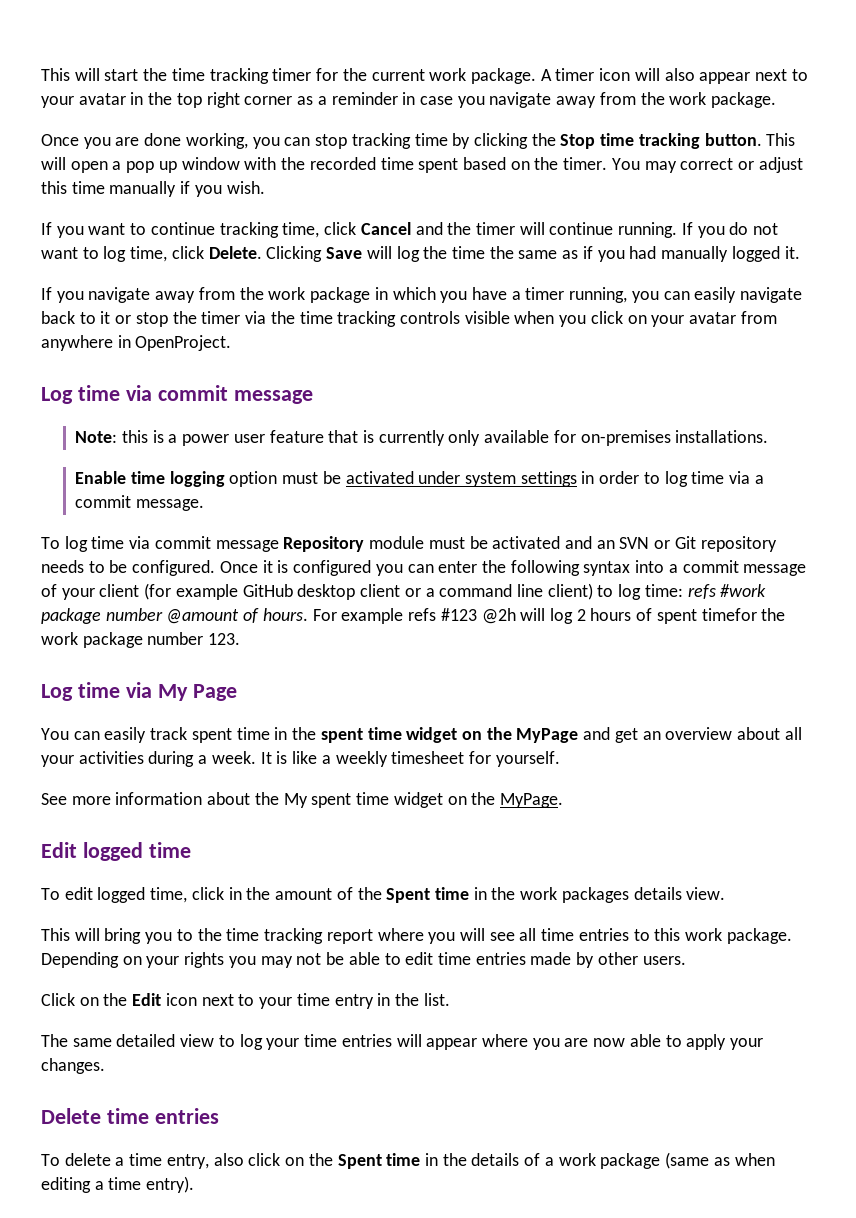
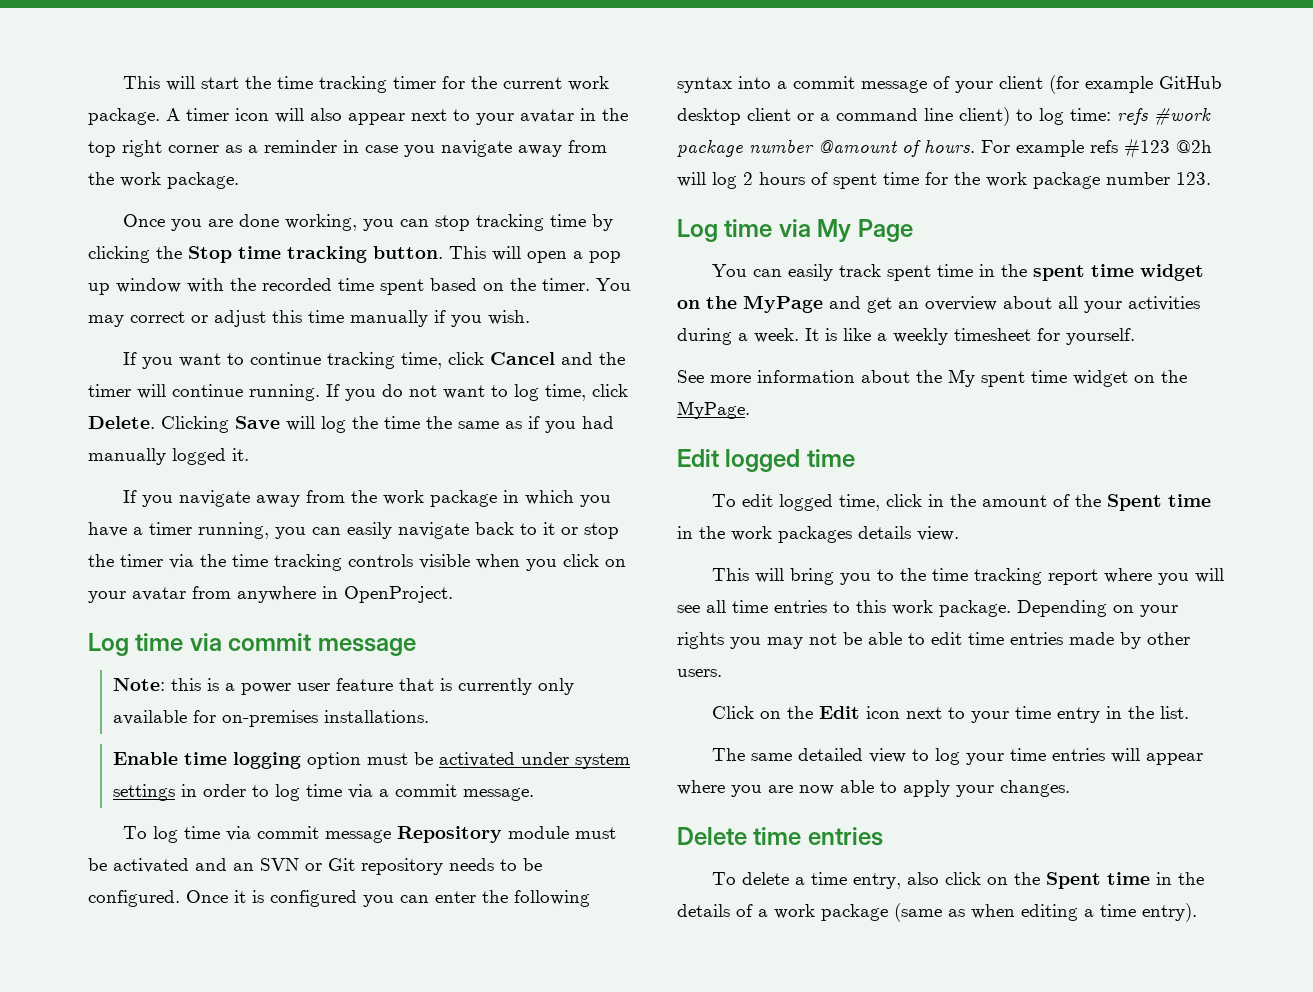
[701,608,757,621] timefor -> [883,172,948,185] time for

